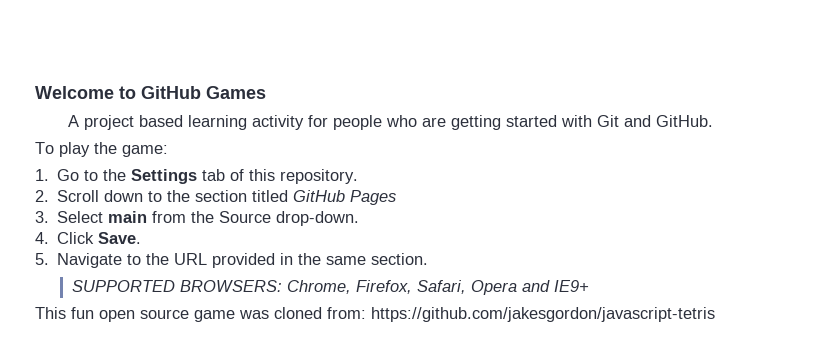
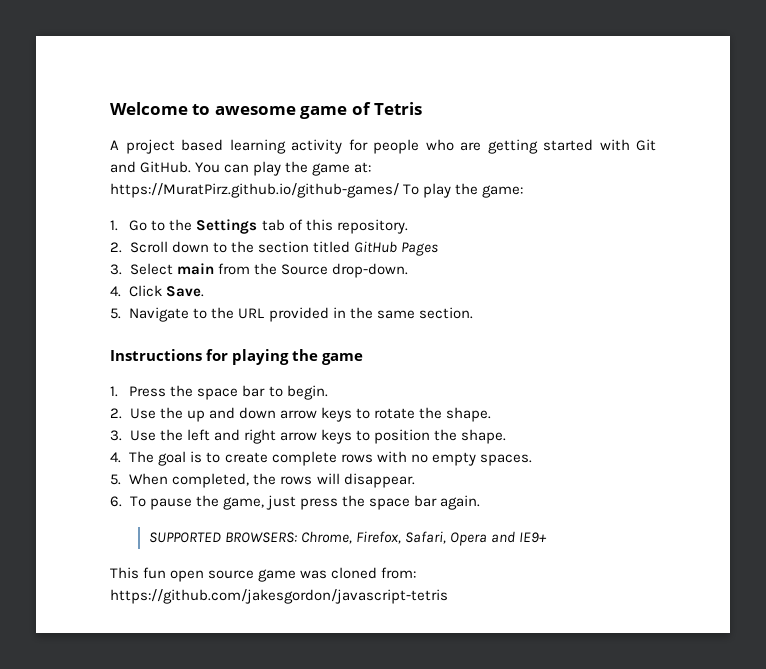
[141,86,266,99] GitHub Games -> [214,102,423,119] awesome game of Tetris
(713, 121) // -> [195,161,372,176] [110,183,399,198] You can play the game at: https://MuratPirz.github.io/github-games/
(429, 259) none -> [110,349,364,365] [110,385,328,400] [110,407,492,422] [110,429,507,444] [110,451,532,466] [110,473,415,488] [110,495,480,510] // Instructions for playing the game // 1. Press the space bar to begin. // 2. Use the up and down arrow keys to rotate the shape. // 3. Use the left and right arrow keys to position the shape. // 4. The goal is to create complete rows with no empty spaces. // 5. When completed, the rows will disappear. // 6. To pause the game, just press the space bar again.

